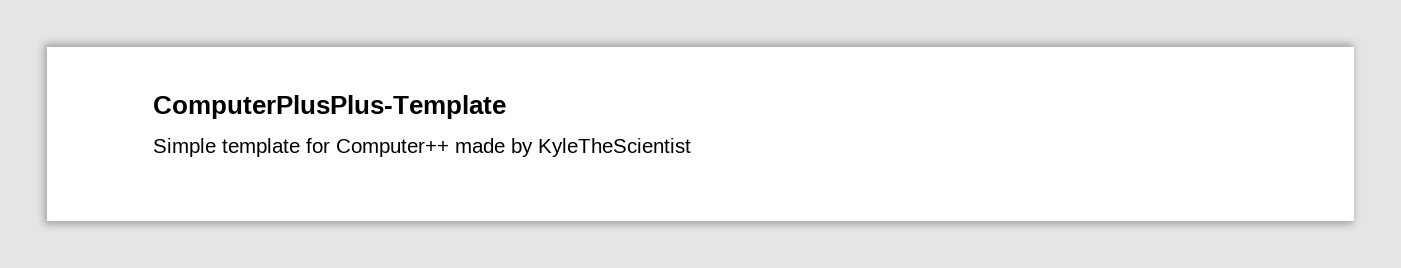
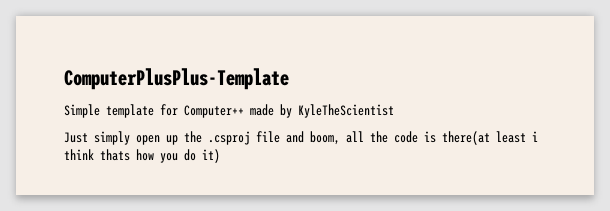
(691, 147) none -> [64,131,538,145] [64,149,220,163] // Just simply open up the .csproj file and boom, all the code is there(at least i think thats how you do it)

